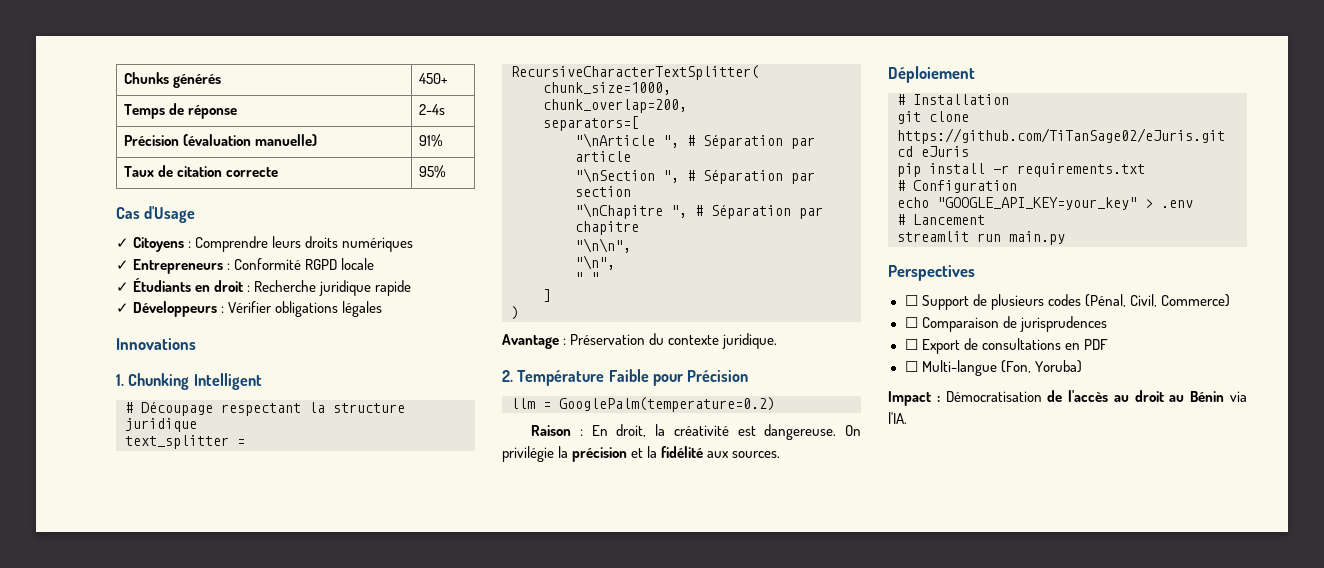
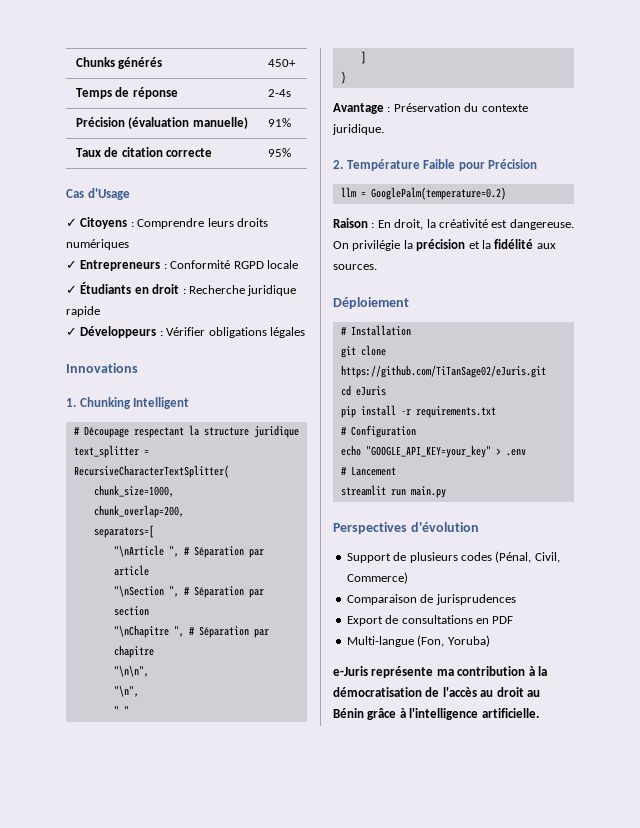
[904,295,918,306] // ☐ -> [410,522,479,532] d'évolution //
[904,317,918,328] ☐ -> (408, 578) none
[904,339,918,350] ☐ -> (516, 599) none
[904,361,918,372] ☐ -> (514, 620) none
[888,391,1042,406] Impact : Démocratisation -> [333,666,547,678] [333,687,422,697] e-Juris représente ma contribution à la démocratisation
[1230,391,1247,402] [888,412,907,424] via l'IA. -> [367,708,539,720] grâce à l'intelligence artificielle.

